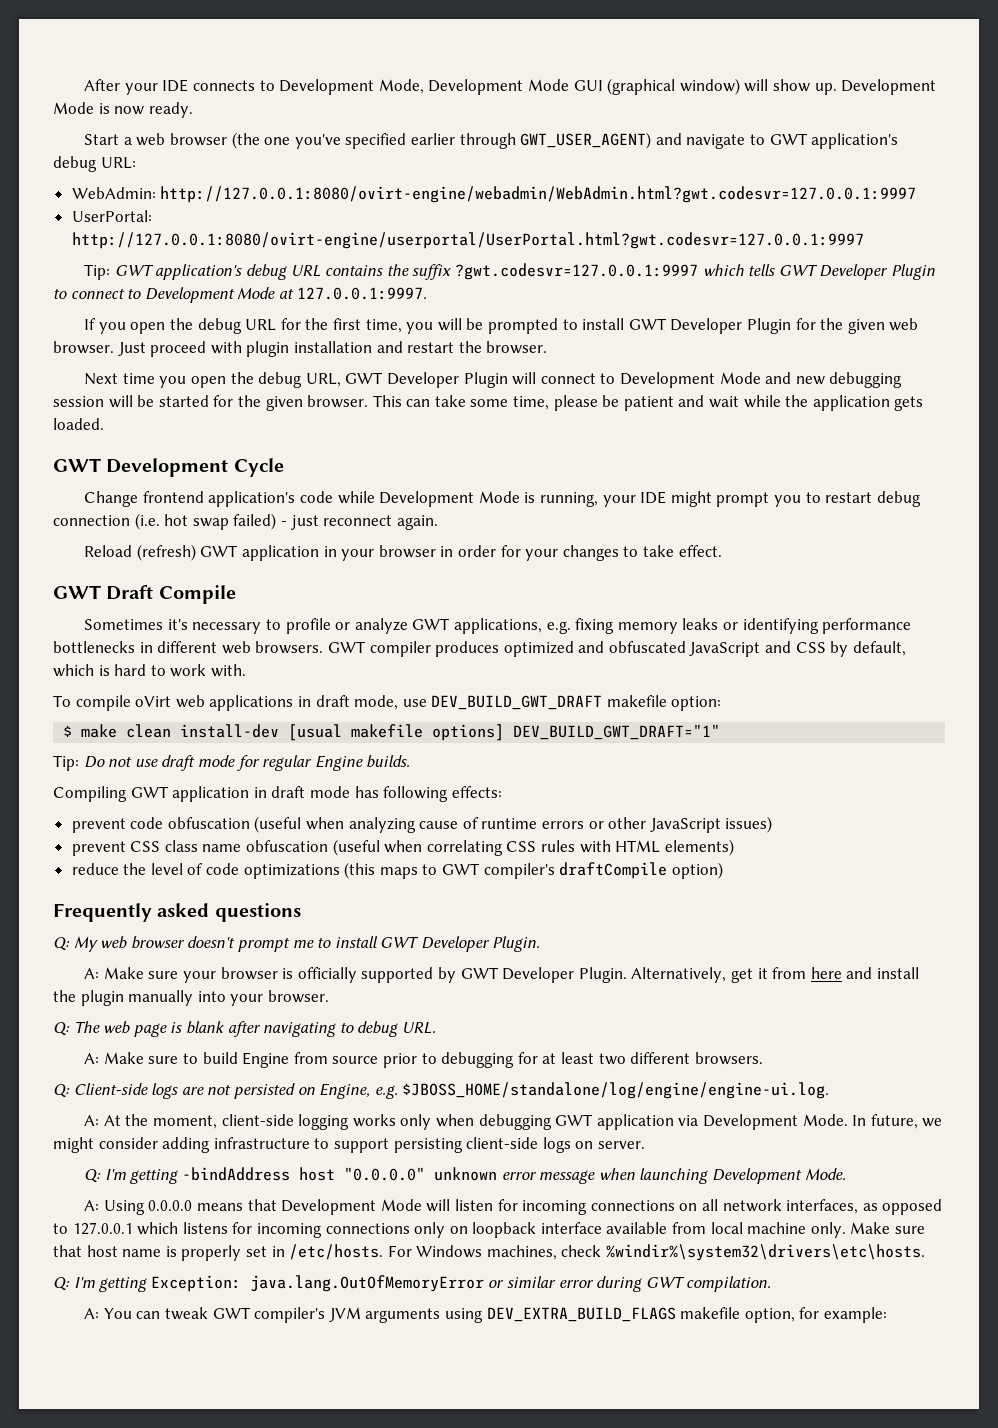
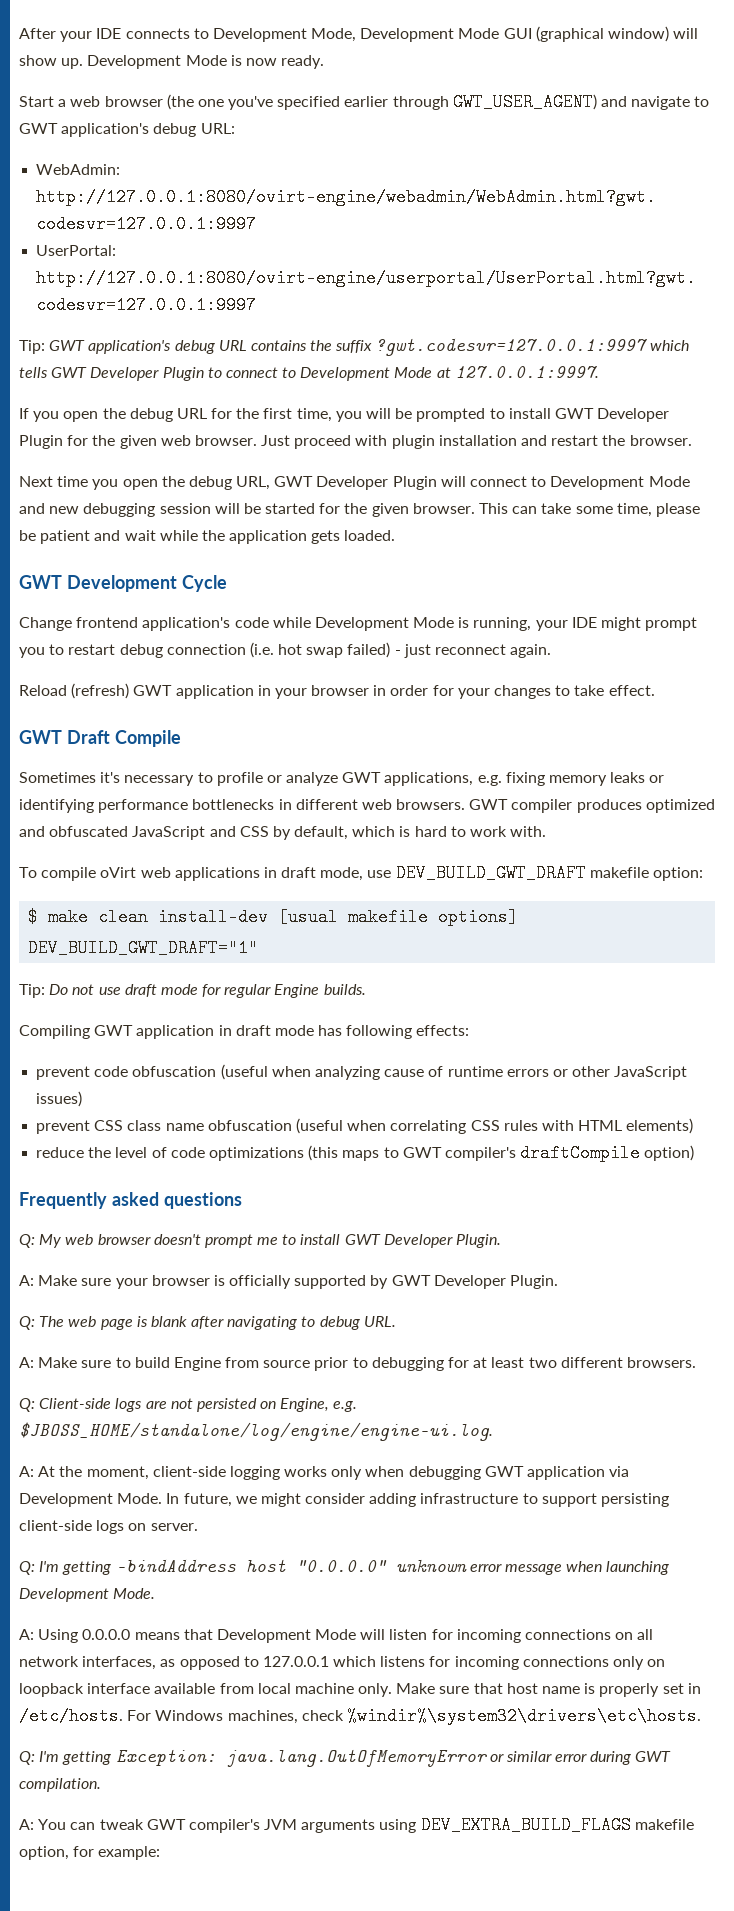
[631,967,919,983] [53,990,329,1006] Alternatively, get it from here and install the plugin manually into your browser. -> (559, 1282) none

